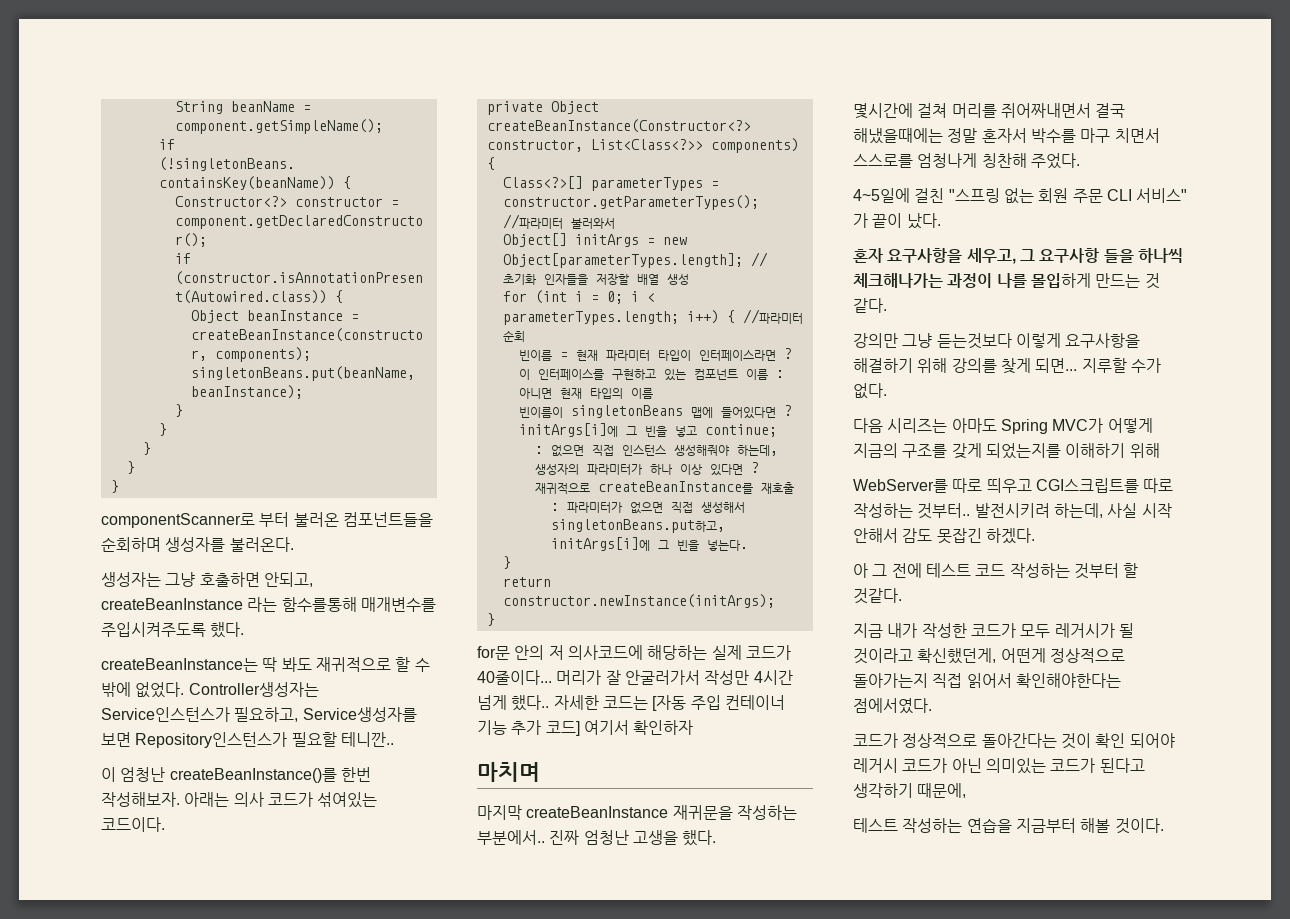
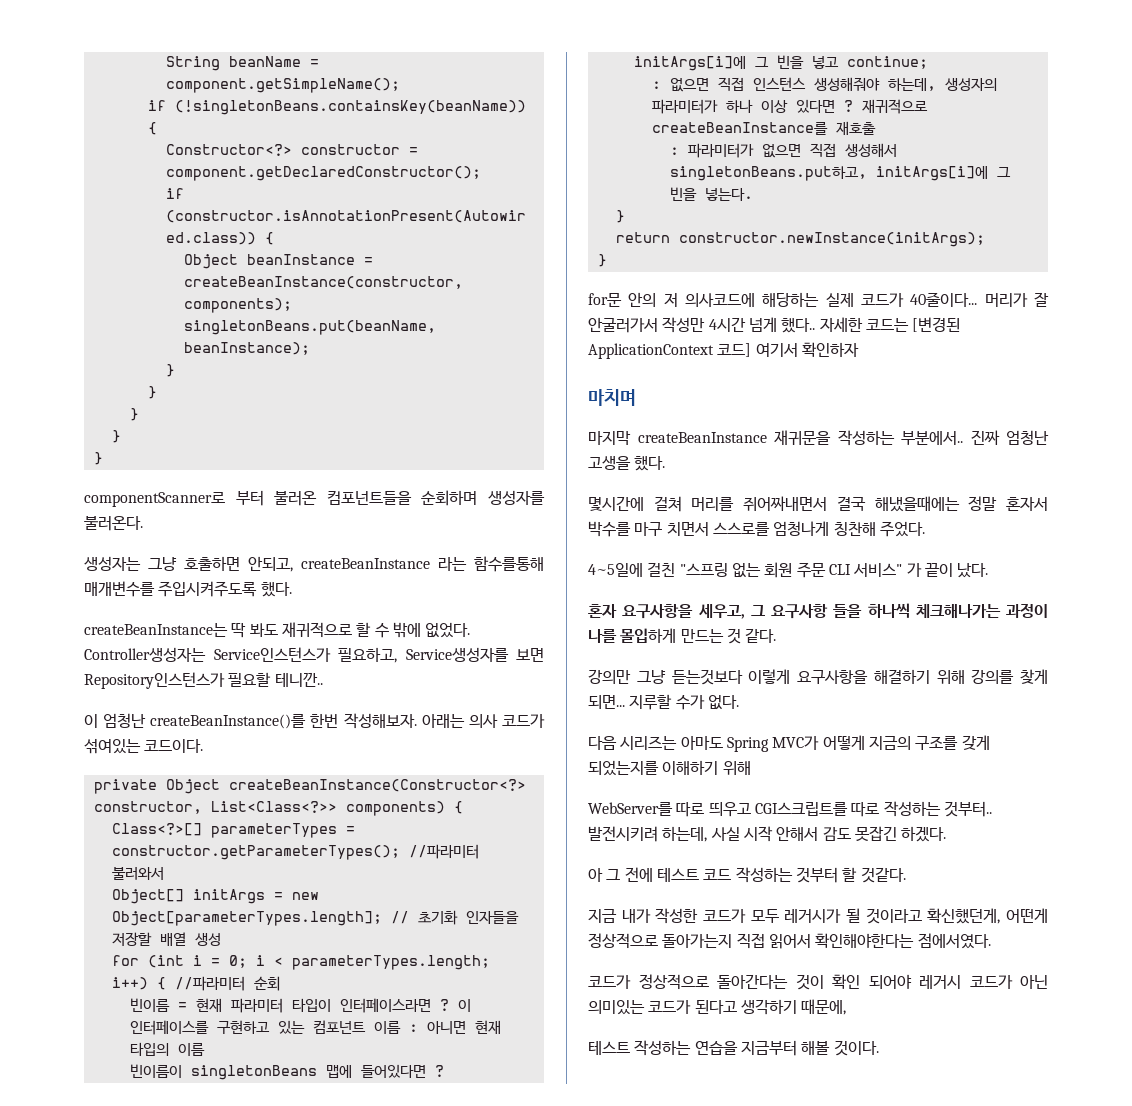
[652,695,785,711] [477,720,542,735] [자동 주입 컨테이너 기능 추가 -> [912,317,961,332] [588,343,714,359] [변경된 ApplicationContext

